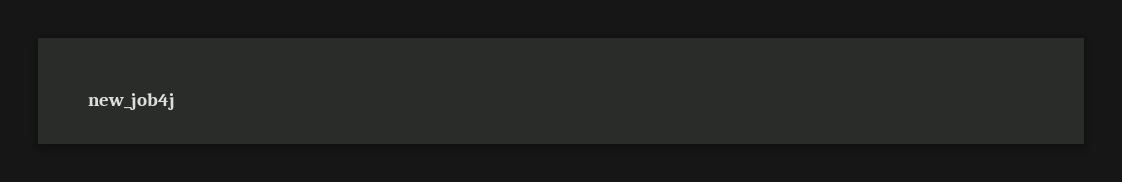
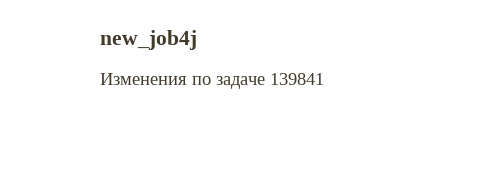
(175, 101) none -> [100,73,324,89] // Изменения по задаче 139841

